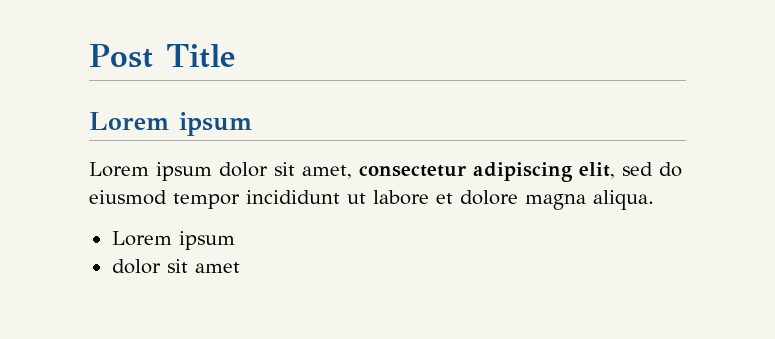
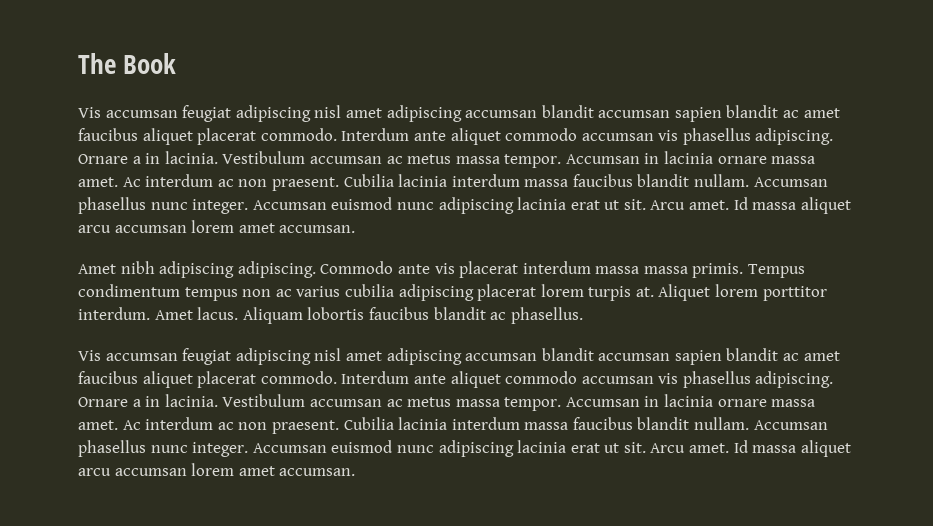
[89,44,236,68] [89,112,252,136] [89,162,682,182] [89,190,654,210] [111,231,235,250] [111,259,240,274] Post Title // Lorem ipsum // Lorem ipsum dolor sit amet, consectetur adipiscing elit, sed do eiusmod tempor incididunt ut labore et dolore magna aliqua. // Lorem ipsum // dolor sit amet -> [78,53,177,74] [78,105,840,122] [78,128,834,145] [78,151,816,168] [78,174,828,191] [78,197,851,214] [78,220,356,233] [78,261,806,278] [78,284,827,301] [78,307,583,324] [78,348,840,365] [78,371,834,388] [78,394,816,411] [78,417,828,434] [78,440,851,457] [78,463,356,476] The Book // Vis accumsan feugiat adipiscing nisl amet adipiscing accumsan blandit accumsan sapien blandit ac amet faucibus aliquet placerat commodo. Interdum ante aliquet commodo accumsan vis phasellus adipiscing. Ornare a in lacinia. Vestibulum accumsan ac metus massa tempor. Accumsan in lacinia ornare massa amet. Ac interdum ac non praesent. Cubilia lacinia interdum massa faucibus blandit nullam. Accumsan phasellus nunc integer. Accumsan euismod nunc adipiscing lacinia erat ut sit. Arcu amet. Id massa aliquet arcu accumsan lorem amet accumsan. // Amet nibh adipiscing adipiscing. Commodo ante vis placerat interdum massa massa primis. Tempus condimentum tempus non ac varius cubilia adipiscing placerat lorem turpis at. Aliquet lorem porttitor interdum. Amet lacus. Aliquam lobortis faucibus blandit ac phasellus. // Vis accumsan feugiat adipiscing nisl amet adipiscing accumsan blandit accumsan sapien blandit ac amet faucibus aliquet placerat commodo. Interdum ante aliquet commodo accumsan vis phasellus adipiscing. Ornare a in lacinia. Vestibulum accumsan ac metus massa tempor. Accumsan in lacinia ornare massa amet. Ac interdum ac non praesent. Cubilia lacinia interdum massa faucibus blandit nullam. Accumsan phasellus nunc integer. Accumsan euismod nunc adipiscing lacinia erat ut sit. Arcu amet. Id massa aliquet arcu accumsan lorem amet accumsan.

